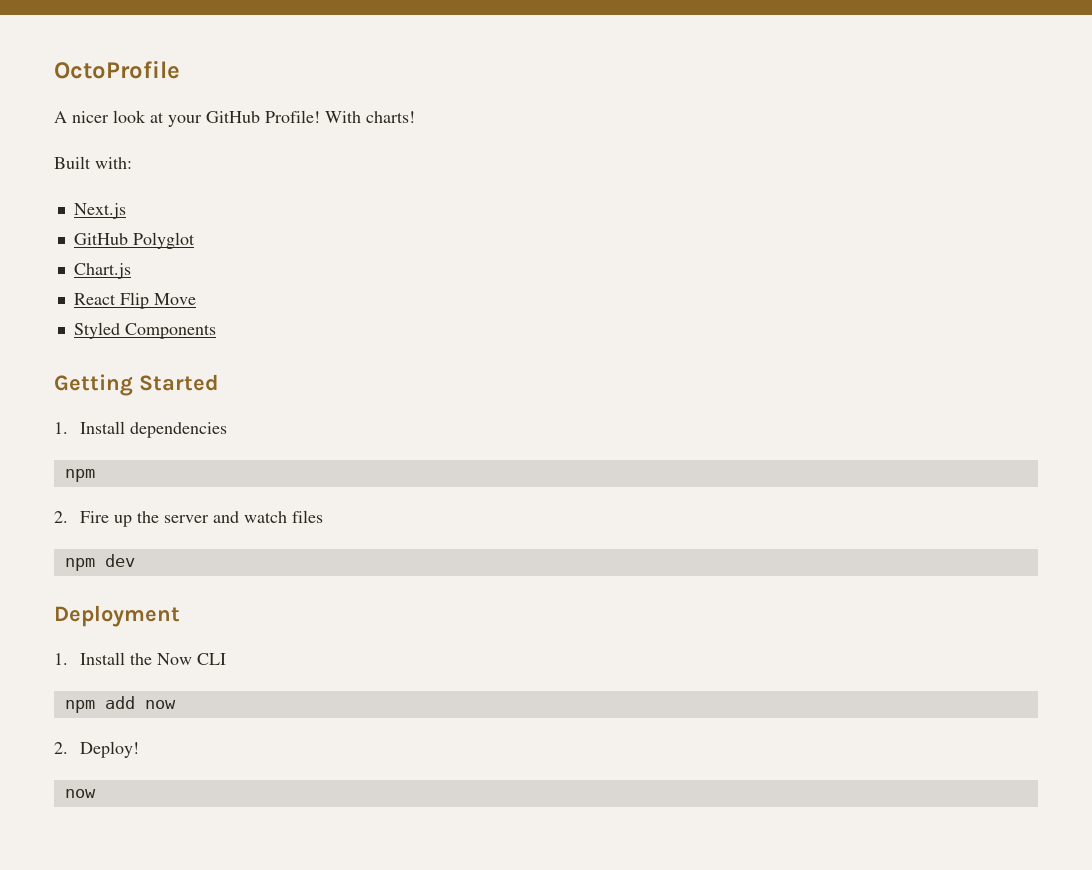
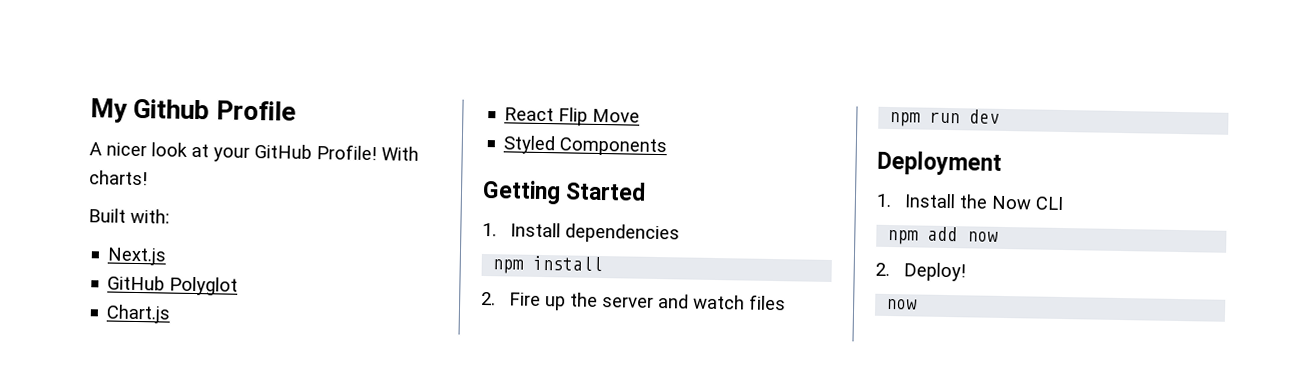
[54,60,180,79] OctoProfile -> [90,98,297,123] My Github Profile
(95, 475) none -> [532,255,604,272] install
(95, 564) none -> [929,111,961,124] run

